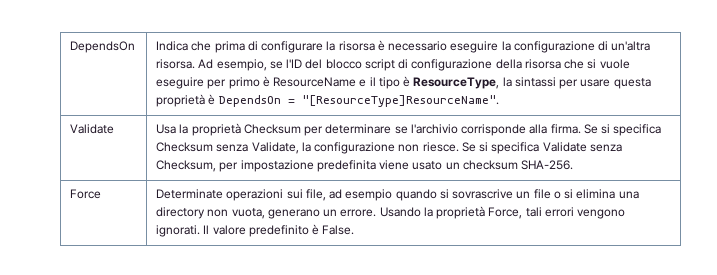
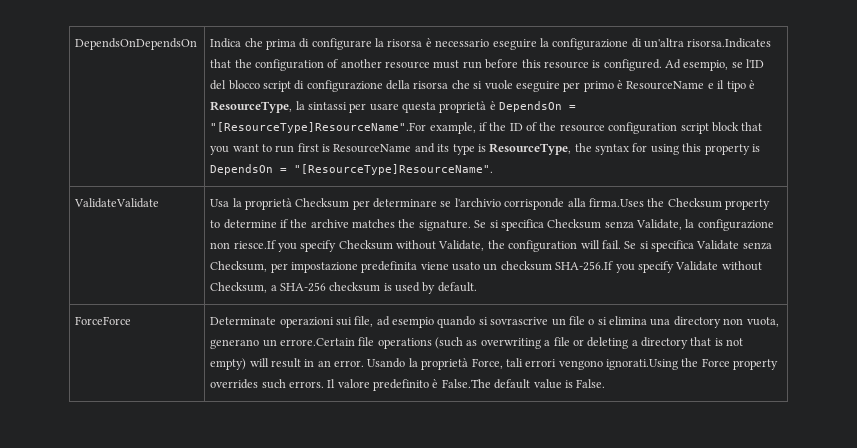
[70,41,136,53] DependsOn -> [75,38,198,50] DependsOnDependsOn
[156,59,196,69] risorsa. -> [687,38,772,48] [210,59,662,71] risorsa.Indicates that the configuration of another resource must run before this resource is configured.
(295, 101) none -> [210,122,763,134] [210,143,760,155] [210,164,288,175] "[ResourceType]ResourceName".For example, if the ID of the resource configuration script block that you want to run first is ResourceName and its type is ResourceType, the syntax for using this property is DependsOn =
[70,124,115,134] Validate -> [74,198,160,208] ValidateValidate
[550,124,581,134] firma. -> [588,198,771,210] [210,219,471,231] firma.Uses the Checksum property to determine if the archive matches the signature.
[422,142,459,152] riesce. -> [233,240,621,252] riesce.If you specify Checksum without Validate, the configuration will fail.
[521,160,574,170] [70,189,102,199] SHA-256. // Force -> [555,261,762,273] [210,282,477,294] [75,316,132,325] SHA-256.If you specify Validate without Checksum, a SHA-256 checksum is used by default. // ForceForce
[340,209,377,217] errore. -> [279,337,744,349] [210,358,365,370] errore.Certain file operations (such as overwriting a file or deleting a directory that is not empty) will result in an error.
[156,224,320,237] ignorati. Il valore predefinito è -> [606,358,779,370] [210,379,573,391] ignorati.Using the Force property overrides such errors. Il valore predefinito è False.The default value is

